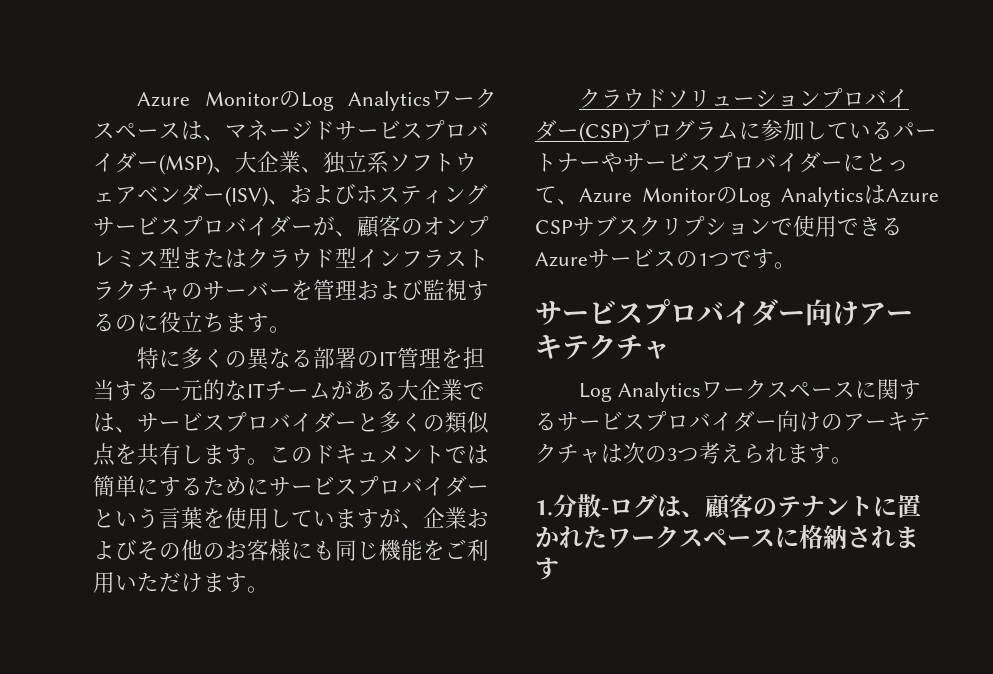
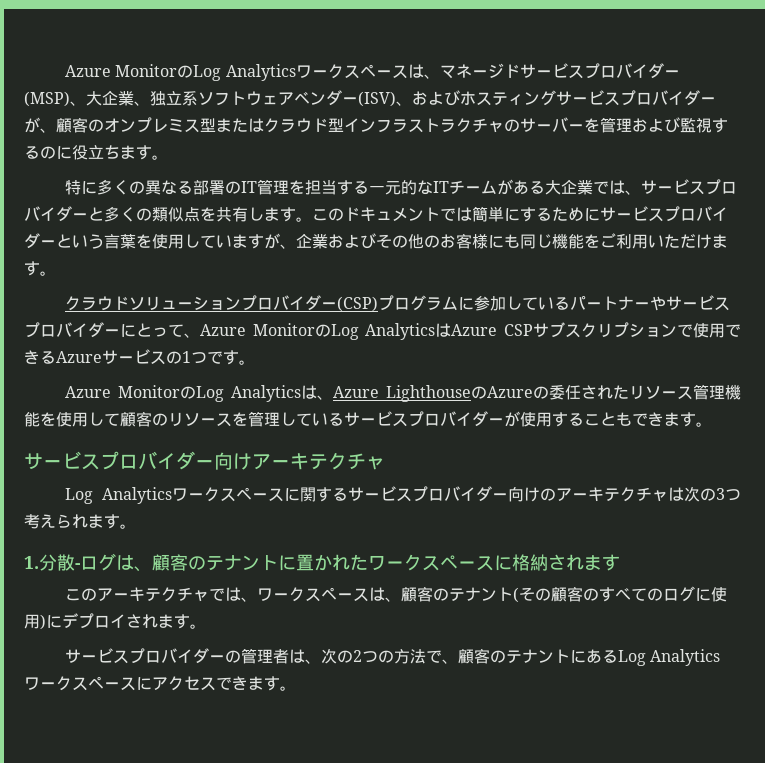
(796, 265) none -> [64,384,741,402] [24,411,712,427] // Azure MonitorのLog Analyticsは、Azure LighthouseのAzureの委任されたリソース管理機能を使用して顧客のリソースを管理しているサービスプロバイダーが使用することもできます。
(559, 568) none -> [64,586,727,603] [24,613,206,630] [64,648,721,666] [24,676,296,691] // このアーキテクチャでは、ワークスペースは、顧客のテナント(その顧客のすべてのログに使用)にデプロイされます。 // サービスプロバイダーの管理者は、次の2つの方法で、顧客のテナントにあるLog Analyticsワークスペースにアクセスできます。

